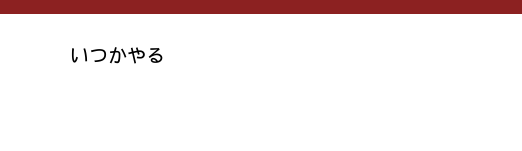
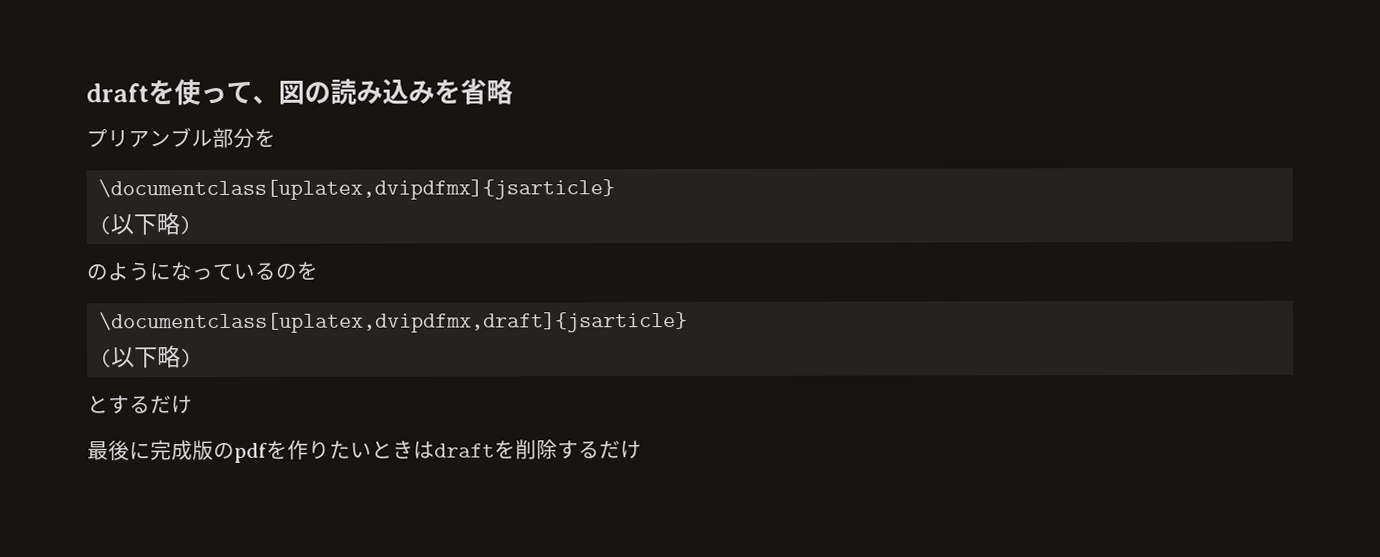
[70,47,165,64] いつかやる -> [86,78,513,106] [86,127,276,148] [98,178,616,201] [98,212,193,236] [86,261,319,281] [99,311,689,334] [99,345,194,369] [87,395,193,415] [87,439,642,463] draftを使って、図の読み込みを省略 // プリアンブル部分を // \documentclass[uplatex,dvipdfmx]{jsarticle} // (以下略) // のようになっているのを // \documentclass[uplatex,dvipdfmx,draft]{jsarticle} // (以下略) // とするだけ // 最後に完成版のpdfを作りたいときはdraftを削除するだけ

